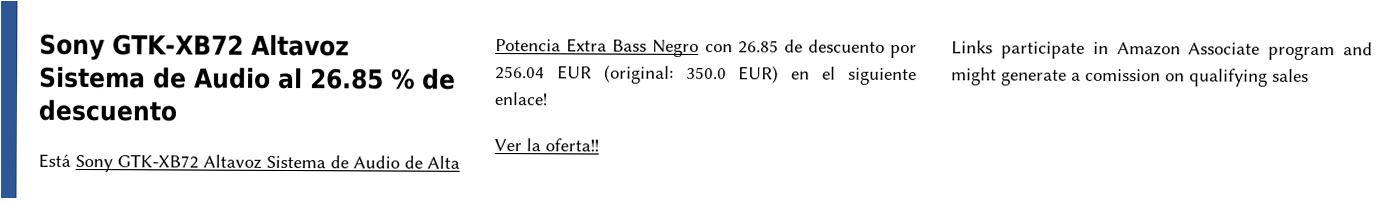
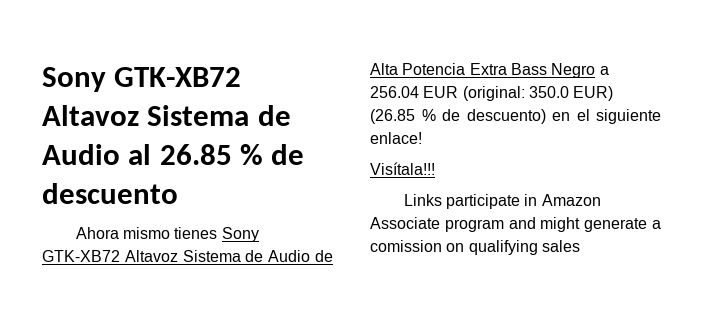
[38,153,71,168] Está -> [75,227,218,239] Ahora mismo tienes
[704,39,917,59] con 26.85 de descuento por -> [599,66,609,75] a
(780, 74) none -> [370,109,546,124] (26.85 % de descuento)
[494,138,599,152] Ver la oferta!! -> [370,162,435,175] Visítala!!!

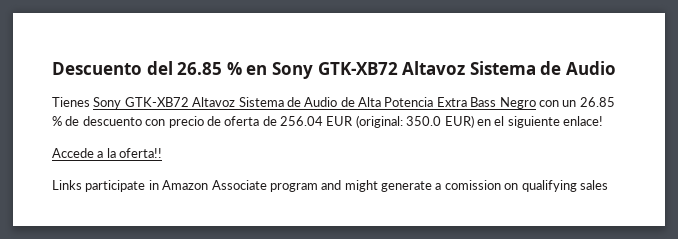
[42,67,242,92] [42,105,291,126] [42,144,305,165] [42,183,178,204] [75,227,218,239] Sony GTK-XB72 Altavoz Sistema de Audio al 26.85 % de descuento // Ahora mismo tienes -> [52,61,616,79] [52,97,90,107] Descuento del 26.85 % en Sony GTK-XB72 Altavoz Sistema de Audio // Tienes
[599,66,609,75] a -> [538,97,615,107] [52,116,277,128] con un 26.85 % de descuento con precio de oferta de
[370,109,546,124] (26.85 % de descuento) -> (474, 121) none
[370,162,435,175] Visítala!!! -> [52,148,163,158] Accede a la oferta!!

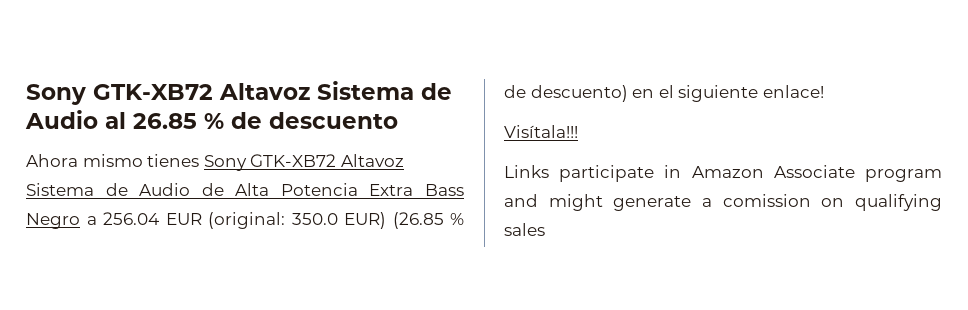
[52,61,616,79] [52,97,90,107] Descuento del 26.85 % en Sony GTK-XB72 Altavoz Sistema de Audio // Tienes -> [26,81,452,105] [25,110,398,129] [26,154,200,167] Sony GTK-XB72 Altavoz Sistema de Audio al 26.85 % de descuento // Ahora mismo tienes
[538,97,615,107] [52,116,277,128] con un 26.85 % de descuento con precio de oferta de -> [86,216,97,225] a
(474, 121) none -> [392,212,464,229] [504,85,628,102] (26.85 % de descuento)
[52,148,163,158] Accede a la oferta!! -> [504,125,578,138] Visítala!!!

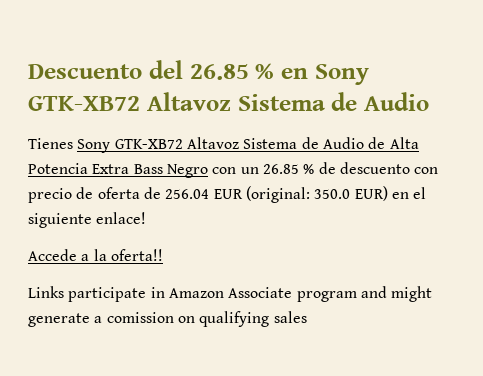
[26,81,452,105] [25,110,398,129] [26,154,200,167] Sony GTK-XB72 Altavoz Sistema de Audio al 26.85 % de descuento // Ahora mismo tienes -> [28,60,369,85] [28,92,429,111] [28,138,73,149] Descuento del 26.85 % en Sony GTK-XB72 Altavoz Sistema de Audio // Tienes
[86,216,97,225] a -> [212,162,439,174] [28,187,161,203] con un 26.85 % de descuento con precio de oferta de
[392,212,464,229] [504,85,628,102] (26.85 % de descuento) -> (388, 193) none
[504,125,578,138] Visítala!!! -> [28,249,163,261] Accede a la oferta!!

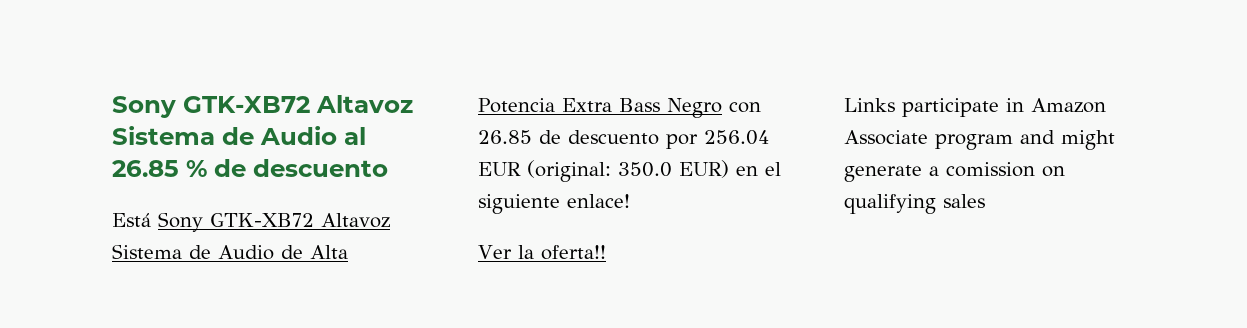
[28,60,369,85] [28,92,429,111] [28,138,73,149] Descuento del 26.85 % en Sony GTK-XB72 Altavoz Sistema de Audio // Tienes -> [112,95,413,118] [112,126,366,145] [112,159,388,177] [112,213,151,227] Sony GTK-XB72 Altavoz Sistema de Audio al 26.85 % de descuento // Está
[240,162,439,174] [28,187,161,203] un 26.85 % de descuento con precio de oferta de -> [478,130,698,149] 26.85 de descuento por
[28,249,90,261] Accede a -> [478,245,512,259] Ver

